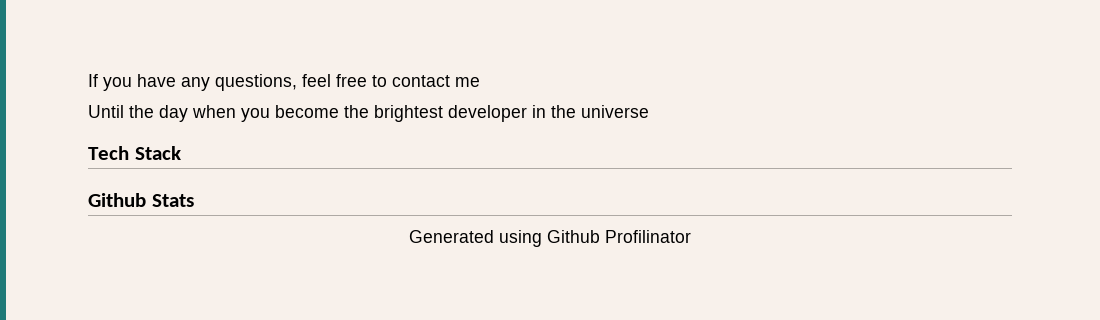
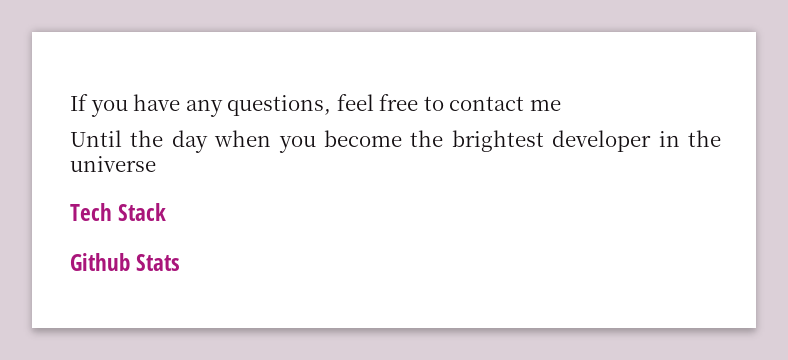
[409,230,691,247] // Generated using Github Profilinator -> (181, 262) none

